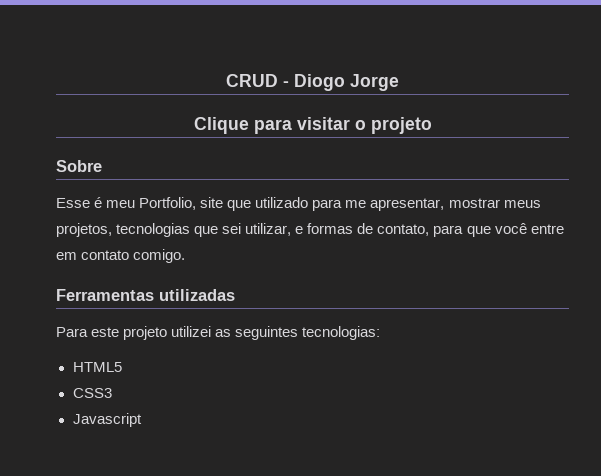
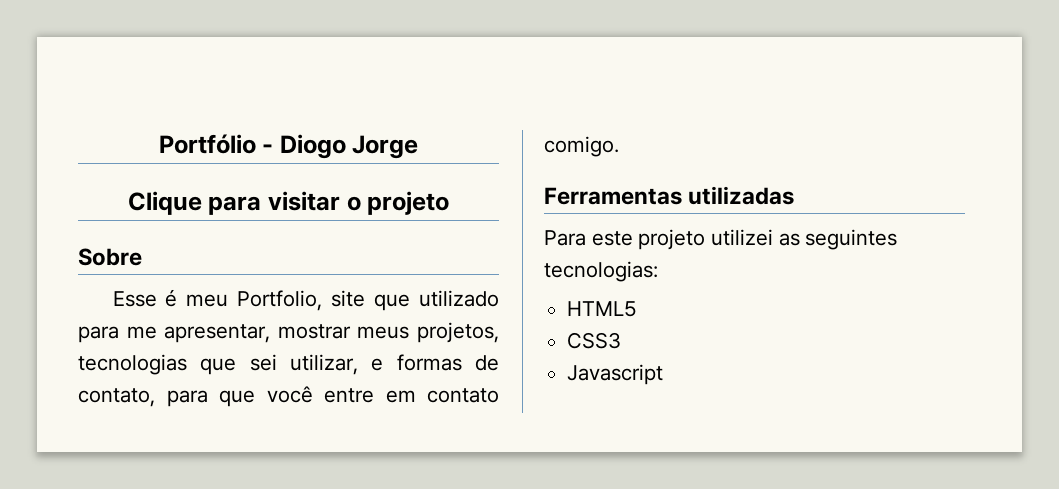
[226,74,278,87] CRUD -> [158,134,256,154] Portfólio

